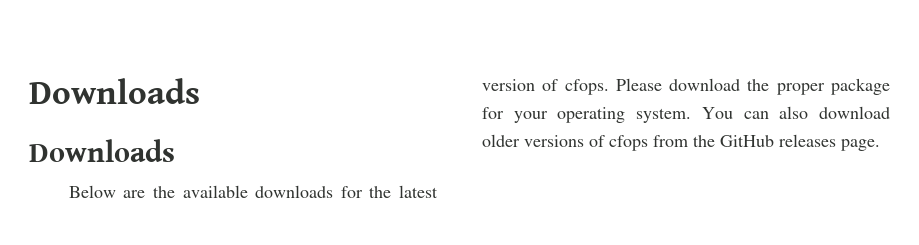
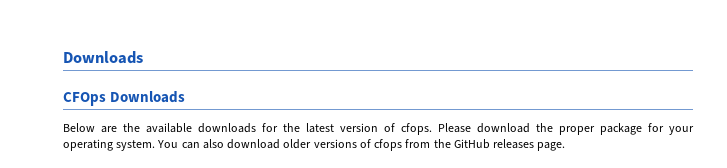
[29,78,200,104] Downloads // -> [63,51,143,64] [63,92,106,106] Downloads // CFOps

